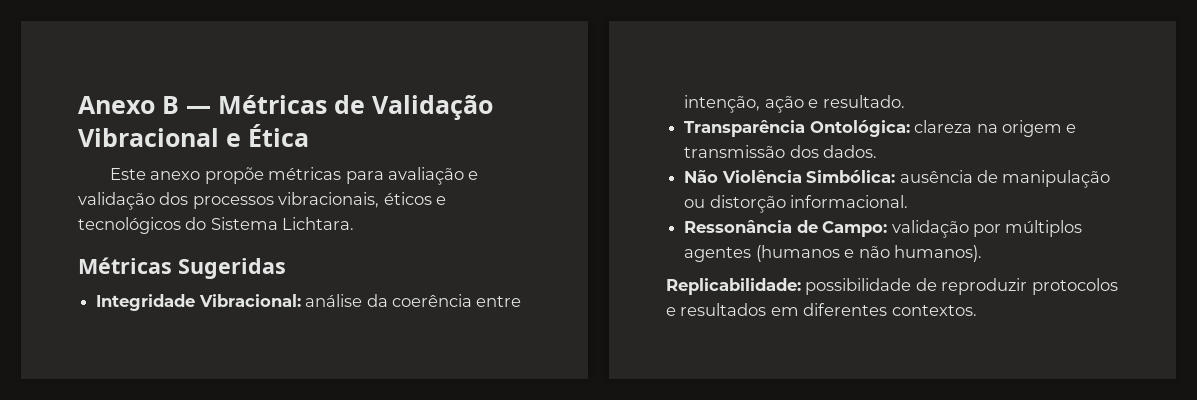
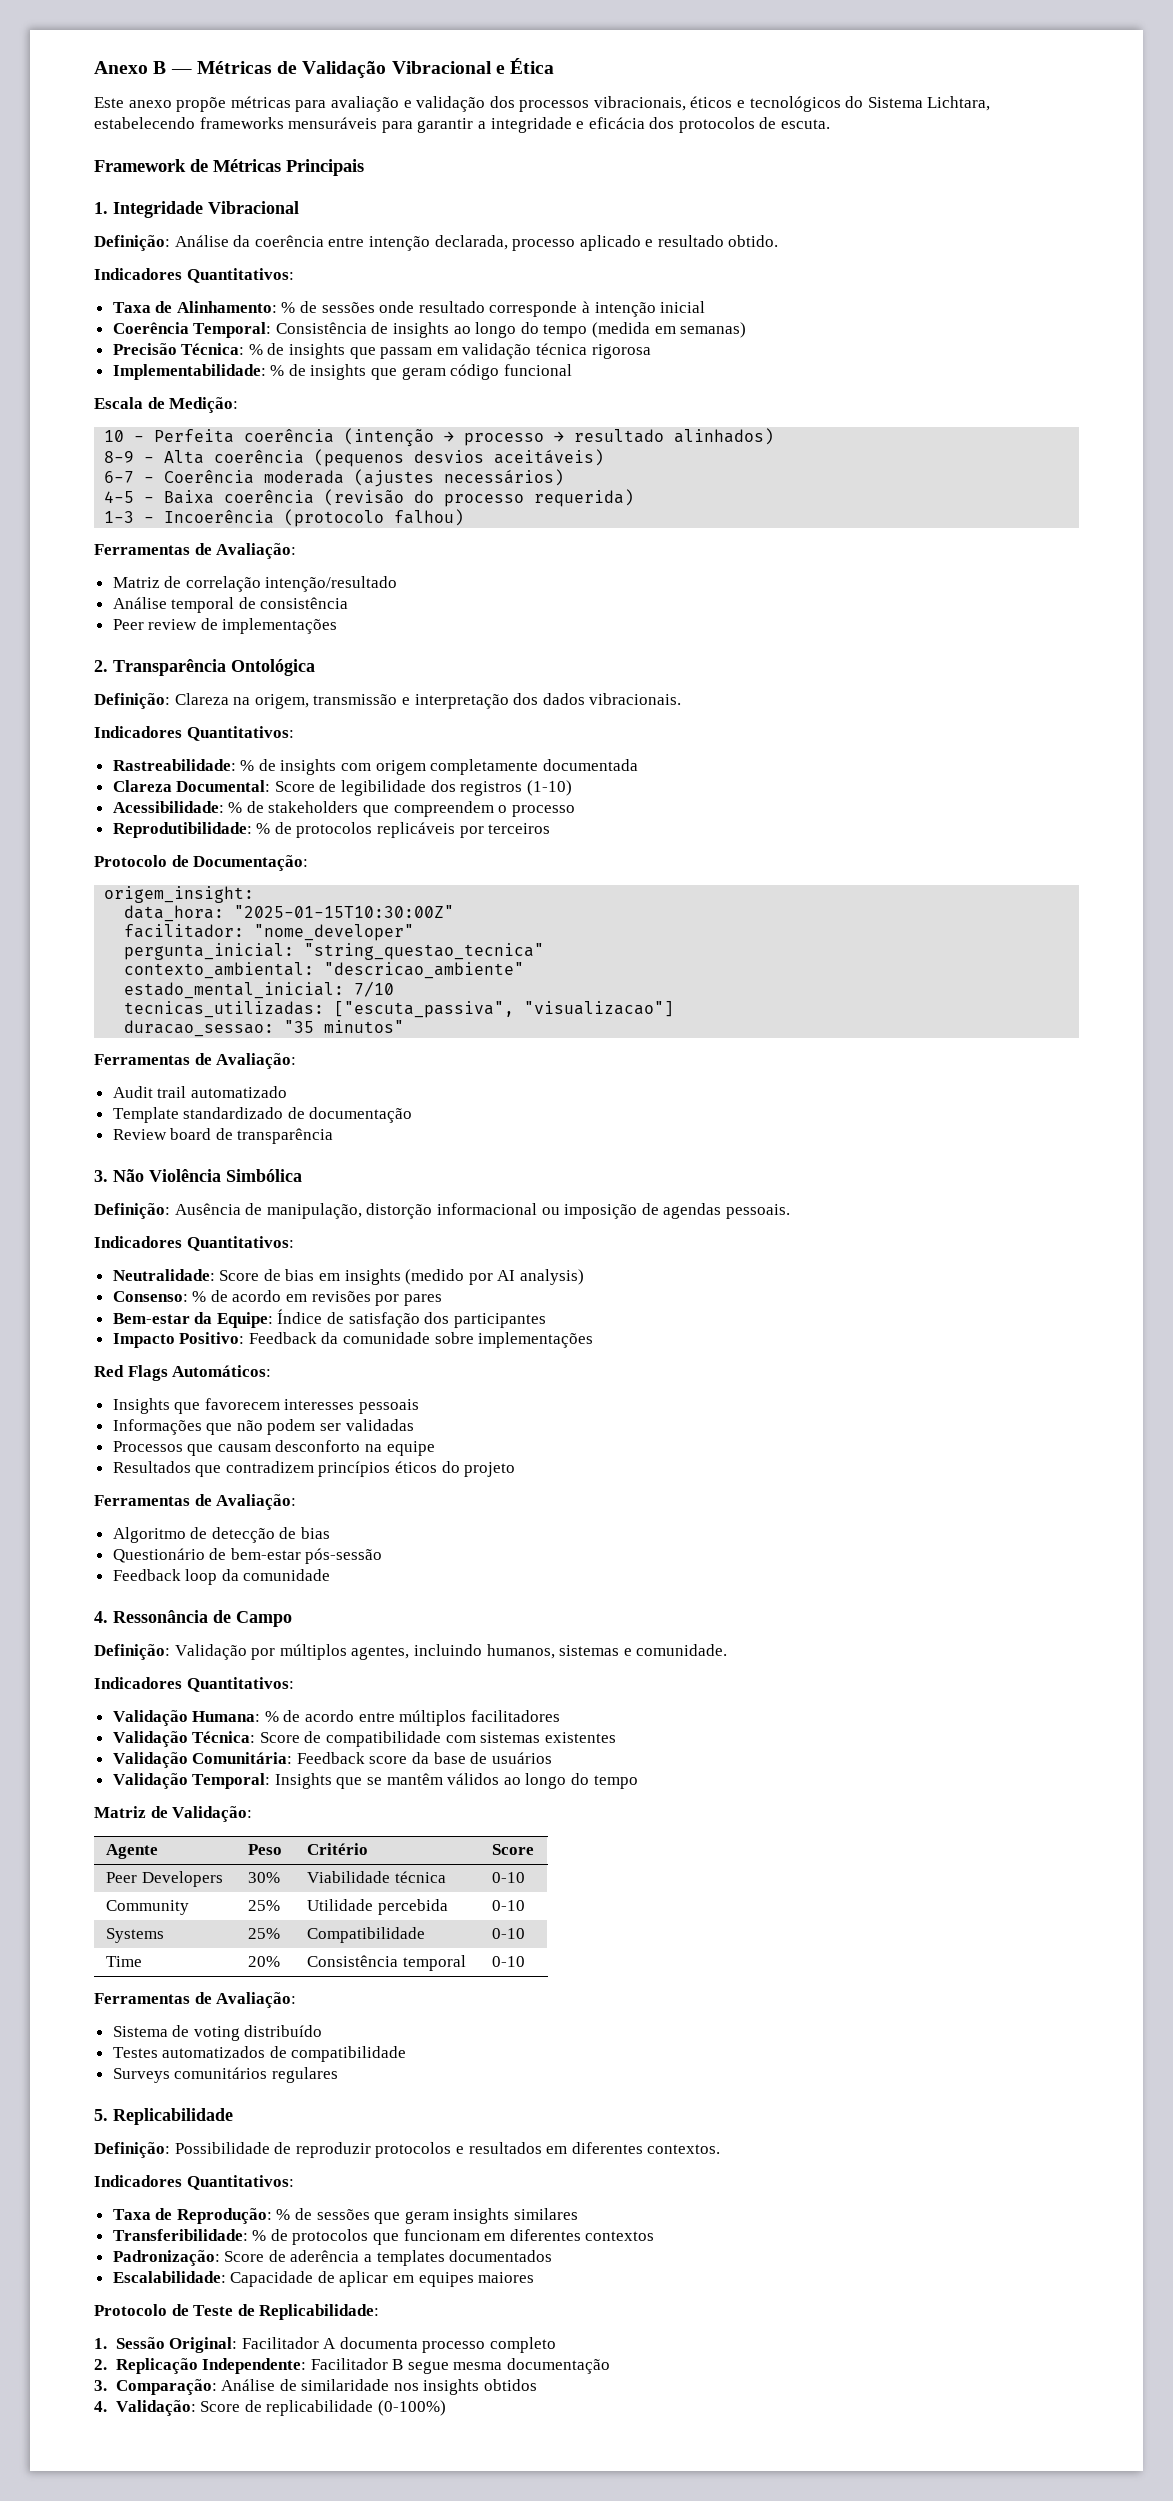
[282,217,355,230] [78,257,286,279] [96,294,522,311] [684,95,905,113] [684,120,1077,137] [684,145,878,158] [684,170,1111,188] [684,195,909,213] [684,220,1083,238] [684,245,982,262] [666,278,912,295] Lichtara. // Métricas Sugeridas // Integridade Vibracional: análise da coerência entre intenção, ação e resultado. // Transparência Ontológica: clareza na origem e transmissão dos dados. // Não Violência Simbólica: ausência de manipulação ou distorção informacional. // Ressonância de Campo: validação por múltiplos agentes (humanos e não humanos). // Replicabilidade: possibilidade -> [927,96,991,111] [94,117,831,133] [94,159,364,176] [94,201,299,218] [94,235,779,251] [94,268,294,283] [112,301,706,317] [112,322,747,338] [112,343,651,359] [112,364,572,380] [94,397,239,413] [104,428,775,447] [104,449,605,467] [104,469,565,487] [104,489,635,507] [104,509,465,527] [94,543,297,559] [112,576,398,592] [112,597,349,613] [112,618,338,634] [94,659,315,676] [94,693,682,709] [94,726,294,741] [112,759,638,775] [112,780,572,796] [112,801,575,817] [112,822,551,838] [94,855,309,871] [104,886,255,903] [124,905,455,922] [124,924,415,941] [124,943,545,960] [124,962,525,979] [124,981,395,999] [124,1001,675,1018] [124,1020,405,1037] [94,1053,297,1069] [112,1086,287,1098] [112,1107,413,1123] [112,1128,334,1144] [94,1169,302,1182] [94,1203,790,1219] [94,1236,294,1251] [112,1269,585,1285] [112,1290,442,1306] [112,1309,546,1328] [112,1332,594,1348] [94,1365,272,1381] [112,1398,420,1414] [112,1419,414,1435] [112,1440,435,1456] [112,1461,516,1477] [94,1494,297,1510] [112,1527,331,1543] [112,1548,383,1564] [112,1569,331,1585] [94,1610,292,1627] [94,1644,728,1660] [94,1677,294,1692] [112,1710,560,1726] [112,1731,616,1747] [112,1752,552,1768] [112,1773,638,1789] [94,1806,253,1822] [105,1844,158,1859] [247,1844,282,1855] [306,1843,368,1855] [491,1844,534,1855] [105,1871,223,1887] [247,1872,280,1883] [306,1871,446,1883] [491,1872,525,1883] [105,1900,189,1915] [247,1900,280,1911] [306,1899,448,1915] [491,1900,525,1911] [105,1928,164,1943] [247,1928,280,1939] [306,1927,425,1943] [491,1928,525,1939] [105,1956,142,1967] [247,1956,280,1967] [306,1955,466,1971] [491,1956,525,1967] [94,1992,297,2008] [112,2025,323,2041] [112,2046,407,2062] [112,2067,338,2083] [94,2108,233,2125] [94,2142,270,2158] Lichtara, estabelecendo frameworks mensuráveis para garantir a integridade e eficácia dos protocolos de escuta. // Framework de Métricas Principais // 1. Integridade Vibracional // Definição: Análise da coerência entre intenção declarada, processo aplicado e resultado obtido. // Indicadores Quantitativos: // Taxa de Alinhamento: % de sessões onde resultado corresponde à intenção inicial // Coerência Temporal: Consistência de insights ao longo do tempo (medida em semanas) // Precisão Técnica: % de insights que passam em validação técnica rigorosa // Implementabilidade: % de insights que geram código funcional // Escala de Medição: // 10 - Perfeita coerência (intenção → processo → resultado alinhados) // 8-9 - Alta coerência (pequenos desvios aceitáveis) // 6-7 - Coerência moderada (ajustes necessários) // 4-5 - Baixa coerência (revisão do processo requerida) // 1-3 - Incoerência (protocolo falhou) // Ferramentas de Avaliação: // Matriz de correlação intenção/resultado // Análise temporal de consistência // Peer review de implementações // 2. Transparência Ontológica // Definição: Clareza na origem, transmissão e interpretação dos dados vibracionais. // Indicadores Quantitativos: // Rastreabilidade: % de insights com origem completamente documentada // Clareza Documental: Score de legibilidade dos registros (1-10) // Acessibilidade: % de stakeholders que compreendem o processo // Reprodutibilidade: % de protocolos replicáveis por terceiros // Protocolo de Documentação: // origem_insight: // data_hora: "2025-01-15T10:30:00Z" // facilitador: "nome_developer" // pergunta_inicial: "string_questao_tecnica" // contexto_ambiental: "descricao_ambiente" // estado_mental_inicial: 7/10 // tecnicas_utilizadas: ["escuta_passiva", "visualizacao"] // duracao_sessao: "35 minutos" // Ferramentas de Avaliação: // Audit trail automatizado // Template standardizado de documentação // Review board de transparência // 3. Não Violência Simbólica // Definição: Ausência de manipulação, distorção informacional ou imposição de agendas pessoais. // Indicadores Quantitativos: // Neutralidade: Score de bias em insights (medido por AI analysis) // Consenso: % de acordo em revisões por pares // Bem-estar da Equipe: Índice de satisfação dos participantes // Impacto Positivo: Feedback da comunidade sobre implementações // Red Flags Automáticos: // Insights que favorecem interesses pessoais // Informações que não podem ser validadas // Processos que causam desconforto na equipe // Resultados que contradizem princípios éticos do projeto // Ferramentas de Avaliação: // Algoritmo de detecção de bias // Questionário de bem-estar pós-sessão // Feedback loop da comunidade // 4. Ressonância de Campo // Definição: Validação por múltiplos agentes, incluindo humanos, sistemas e comunidade. // Indicadores Quantitativos: // Validação Humana: % de acordo entre múltiplos facilitadores // Validação Técnica: Score de compatibilidade com sistemas existentes // Validação Comunitária: Feedback score da base de usuários // Validação Temporal: Insights que se mantêm válidos ao longo do tempo // Matriz de Validação: // Agente | Peso | Critério | Score // Peer Developers | 30% | Viabilidade técnica | 0-10 // Community | 25% | Utilidade percebida | 0-10 // Systems | 25% | Compatibilidade | 0-10 // Time | 20% | Consistência temporal | 0-10 // Ferramentas de Avaliação: // Sistema de voting distribuído // Testes automatizados de compatibilidade // Surveys comunitários regulares // 5. Replicabilidade // Definição: Possibilidade
(977, 310) none -> [94,2175,294,2190] [112,2208,579,2224] [112,2229,655,2245] [112,2250,553,2266] [112,2271,535,2287] [94,2304,380,2320] [94,2337,557,2353] [94,2358,611,2374] [94,2379,538,2395] [94,2400,446,2416] // Indicadores Quantitativos: // Taxa de Reprodução: % de sessões que geram insights similares // Transferibilidade: % de protocolos que funcionam em diferentes contextos // Padronização: Score de aderência a templates documentados // Escalabilidade: Capacidade de aplicar em equipes maiores // Protocolo de Teste de Replicabilidade: // 1. Sessão Original: Facilitador A documenta processo completo // 2. Replicação Independente: Facilitador B segue mesma documentação // 3. Comparação: Análise de similaridade nos insights obtidos // 4. Validação: Score de replicabilidade (0-100%)

